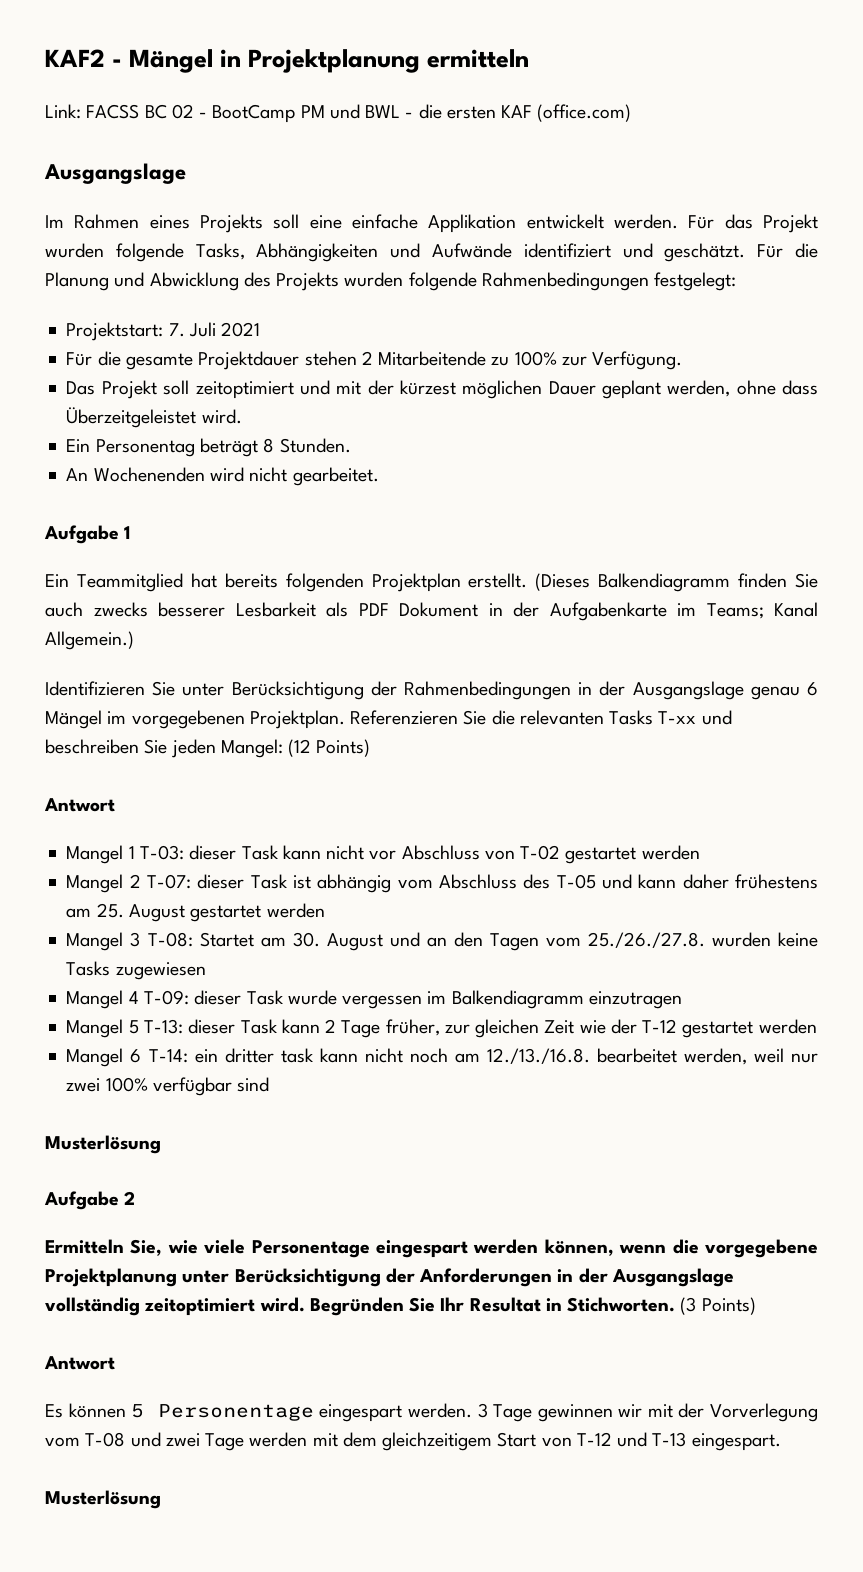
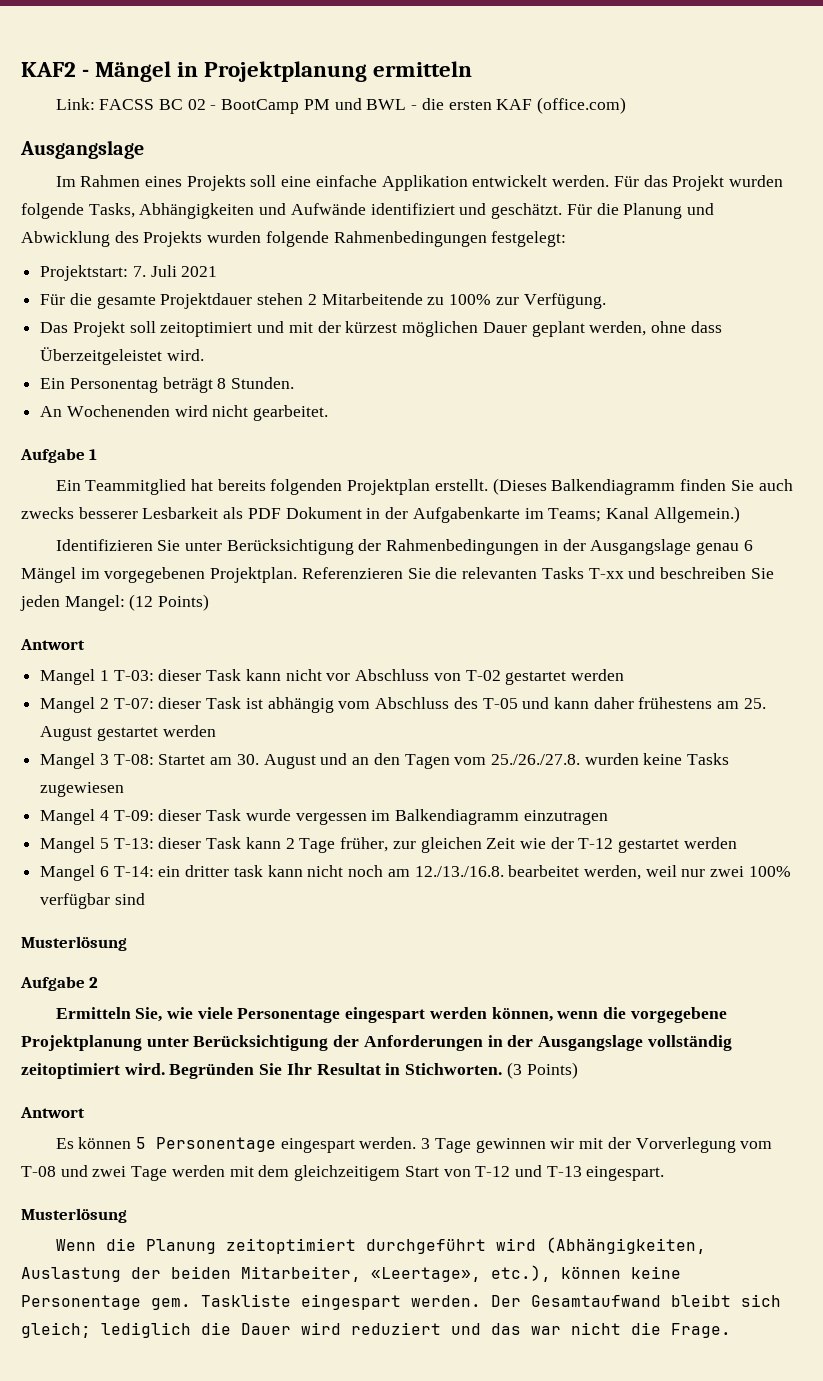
(161, 1499) none -> [55,1237,706,1254] [21,1265,681,1282] [21,1294,781,1310] [21,1322,731,1338] // Wenn die Planung zeitoptimiert durchgeführt wird (Abhängigkeiten, Auslastung der beiden Mitarbeiter, «Leertage», etc.), können keine Personentage gem. Taskliste eingespart werden. Der Gesamtaufwand bleibt sich gleich; lediglich die Dauer wird reduziert und das war nicht die Frage.

